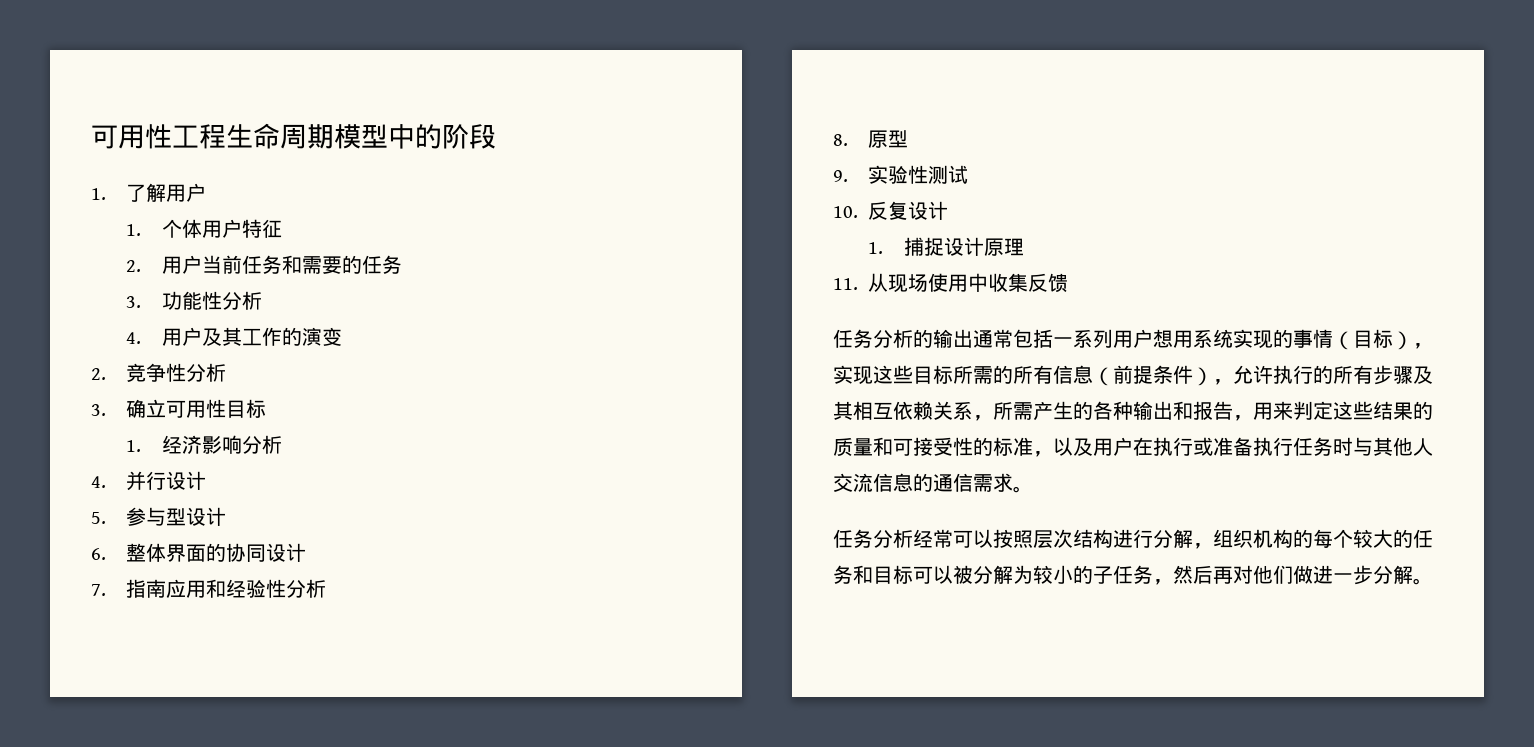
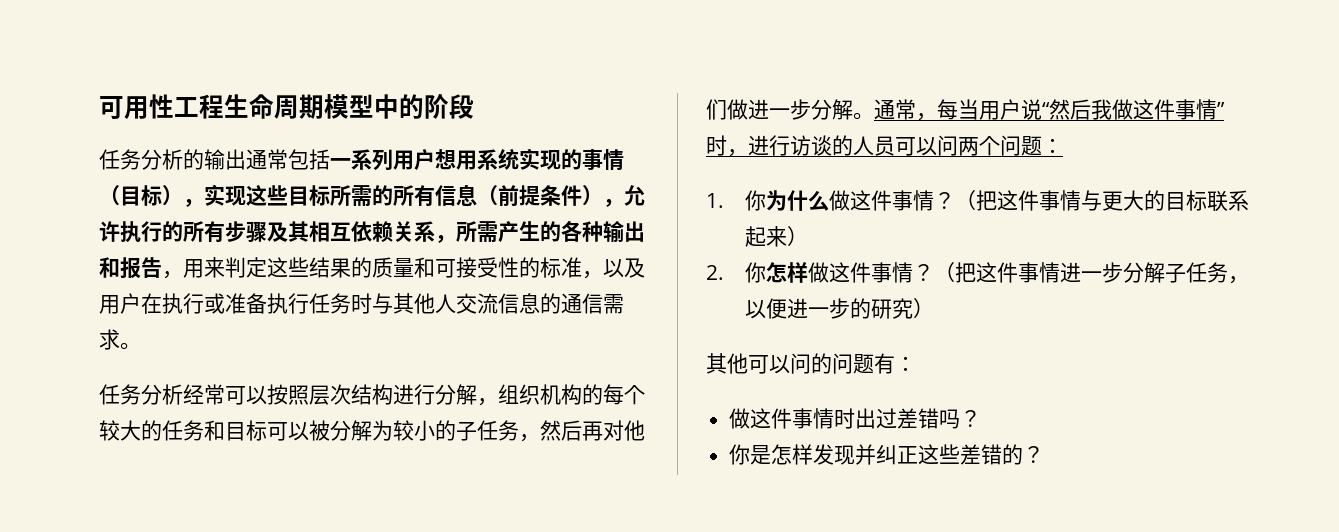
[91,183,207,202] [126,219,282,238] [126,255,402,274] [126,291,262,310] [126,327,342,346] [91,363,227,382] [91,399,267,418] [126,435,282,454] [91,471,207,491] [91,507,227,526] [91,543,307,562] [91,579,327,598] [833,130,909,148] [833,165,969,184] [833,201,949,220] [868,237,1024,256] [833,273,1069,293] // 1.了解用户 // 1.个体用户特征 // 2.用户当前任务和需要的任务 // 3.功能性分析 // 4.用户及其工作的演变 // 2.竞争性分析 // 3.确立可用性目标 // 1.经济影响分析 // 4.并行设计 // 5.参与型设计 // 6.整体界面的协同设计 // 7.指南应用和经验性分析 // 8.原型 // 9.实验性测试 // 10.反复设计 // 1.捕捉设计原理 // 11.从现场使用中收集反馈 -> (474, 106) none
(1433, 581) none -> [874,99,1225,121] [706,135,1063,157] [706,190,1249,212] [744,226,808,247] [706,262,1249,284] [744,298,934,319] [706,353,916,374] [729,408,982,429] [729,444,1045,465] 通常，每当用户说“然后我做这件事情”时，进行访谈的人员可以问两个问题： // 1.你为什么做这件事情？（把这件事情与更大的目标联系起来） // 2.你怎样做这件事情？（把这件事情进一步分解子任务，以便进一步的研究） // 其他可以问的问题有： // 做这件事情时出过差错吗？ // 你是怎样发现并纠正这些差错的？

